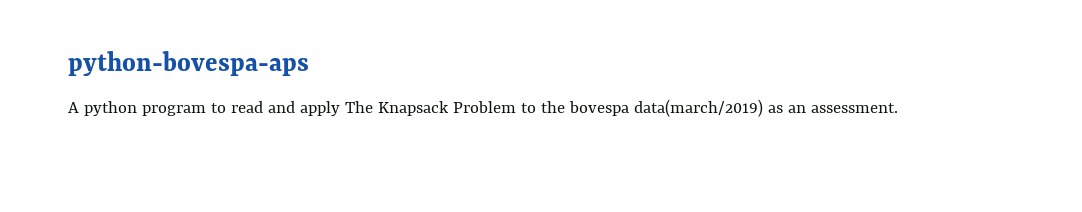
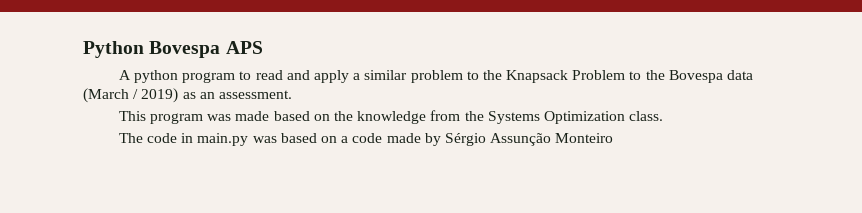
[68,51,309,76] python-bovespa-aps -> [83,41,263,58] Python Bovespa APS
[344,99,898,117] The Knapsack Problem to the bovespa data(march/2019) as an assessment. -> [353,70,754,83] [83,88,292,103] [118,110,664,124] [118,133,614,146] a similar problem to the Knapsack Problem to the Bovespa data (March / 2019) as an assessment. // This program was made based on the knowledge from the Systems Optimization class. // The code in main.py was based on a code made by Sérgio Assunção Monteiro

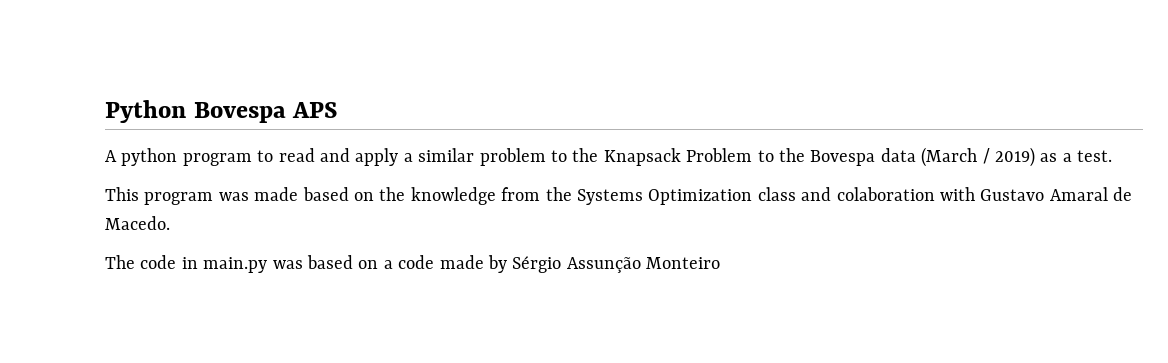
[199,90,292,99] an assessment. -> [1062,150,1113,162] a test.
[629,111,664,121] class. -> [757,187,1133,201] [105,216,170,230] class and colaboration with Gustavo Amaral de Macedo.

